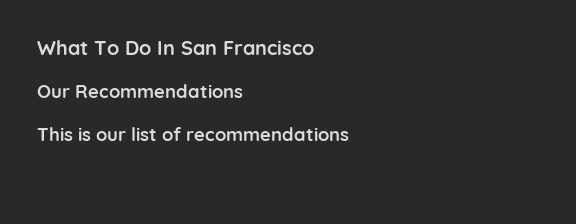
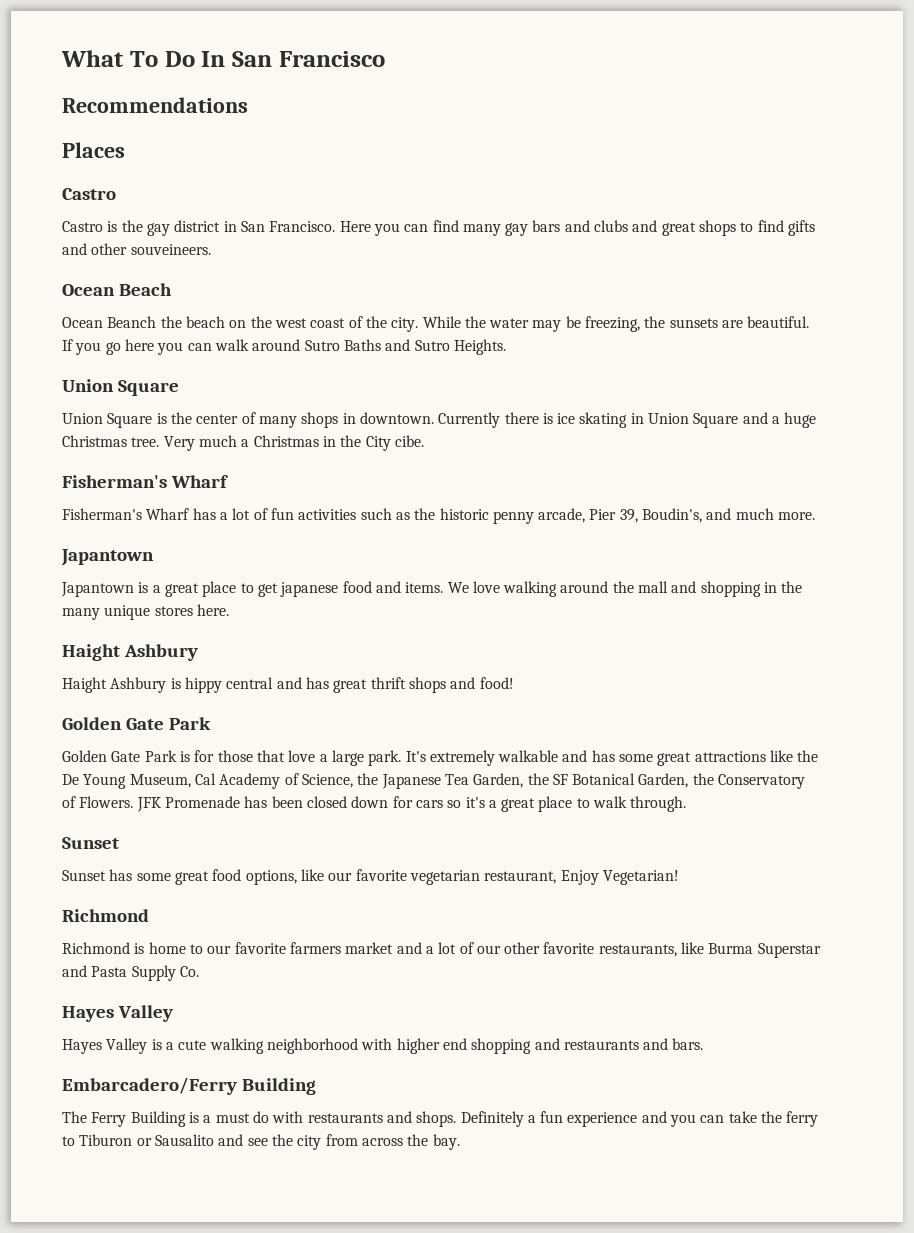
[37,85,70,98] Our -> (385, 59) none
[37,127,349,141] This is our list of recommendations -> [62,142,125,158] [62,188,116,200] [62,220,816,236] [62,243,211,255] [62,283,172,296] [62,316,810,332] [62,339,506,355] [62,379,179,396] [62,412,817,428] [62,435,424,451] [62,475,228,488] [62,508,816,524] [61,549,154,566] [61,581,803,597] [62,604,229,620] [62,644,198,661] [62,677,514,693] [62,717,211,730] [62,750,819,766] [62,773,806,789] [62,796,687,812] [62,837,119,849] [62,869,679,885] [62,909,149,922] [62,942,821,958] [62,965,199,981] [62,1005,173,1022] [62,1038,704,1054] [62,1077,316,1095] [62,1111,819,1127] [62,1134,460,1150] Places // Castro // Castro is the gay district in San Francisco. Here you can find many gay bars and clubs and great shops to find gifts and other souveineers. // Ocean Beach // Ocean Beanch the beach on the west coast of the city. While the water may be freezing, the sunsets are beautiful. If you go here you can walk around Sutro Baths and Sutro Heights. // Union Square // Union Square is the center of many shops in downtown. Currently there is ice skating in Union Square and a huge Christmas tree. Very much a Christmas in the City cibe. // Fisherman's Wharf // Fisherman's Wharf has a lot of fun activities such as the historic penny arcade, Pier 39, Boudin's, and much more. // Japantown // Japantown is a great place to get japanese food and items. We love walking around the mall and shopping in the many unique stores here. // Haight Ashbury // Haight Ashbury is hippy central and has great thrift shops and food! // Golden Gate Park // Golden Gate Park is for those that love a large park. It's extremely walkable and has some great attractions like the De Young Museum, Cal Academy of Science, the Japanese Tea Garden, the SF Botanical Garden, the Conservatory of Flowers. JFK Promenade has been closed down for cars so it's a great place to walk through. // Sunset // Sunset has some great food options, like our favorite vegetarian restaurant, Enjoy Vegetarian! // Richmond // Richmond is home to our favorite farmers market and a lot of our other favorite restaurants, like Burma Superstar and Pasta Supply Co. // Hayes Valley // Hayes Valley is a cute walking neighborhood with higher end shopping and restaurants and bars. // Embarcadero/Ferry Building // The Ferry Building is a must do with restaurants and shops. Definitely a fun experience and you can take the ferry to Tiburon or Sausalito and see the city from across the bay.

